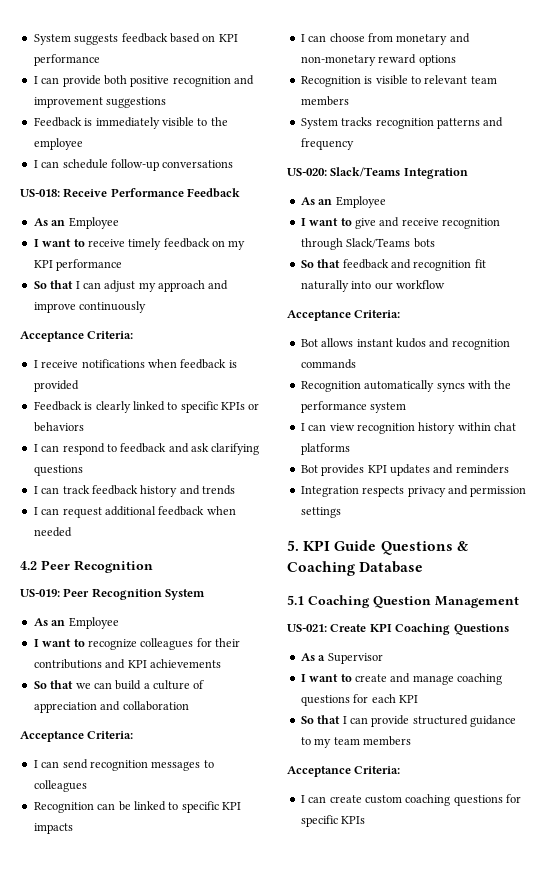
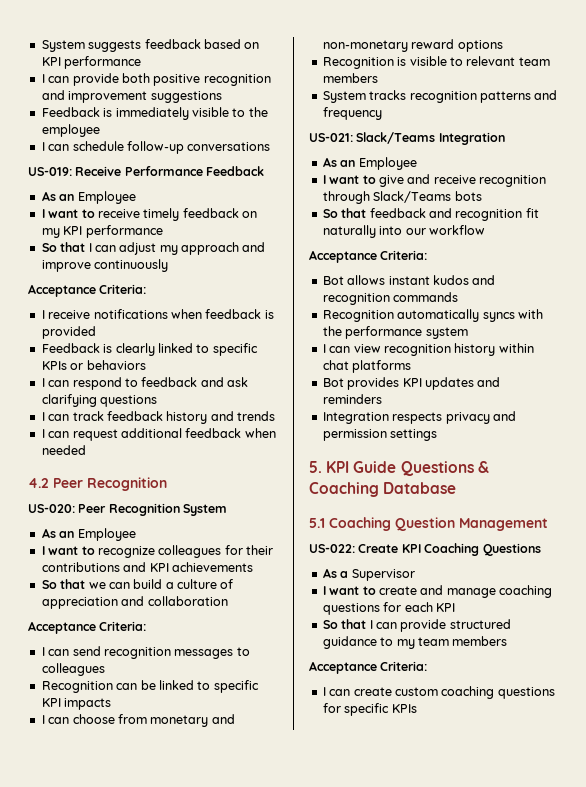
[20,189,60,197] US-018: -> [28,167,72,176] US-019:
[20,589,60,597] US-019: -> [28,504,75,513] US-020:
[287,168,327,176] US-020: -> [309,133,353,142] US-021:
[287,624,327,632] US-021: -> [309,544,355,553] US-022:

